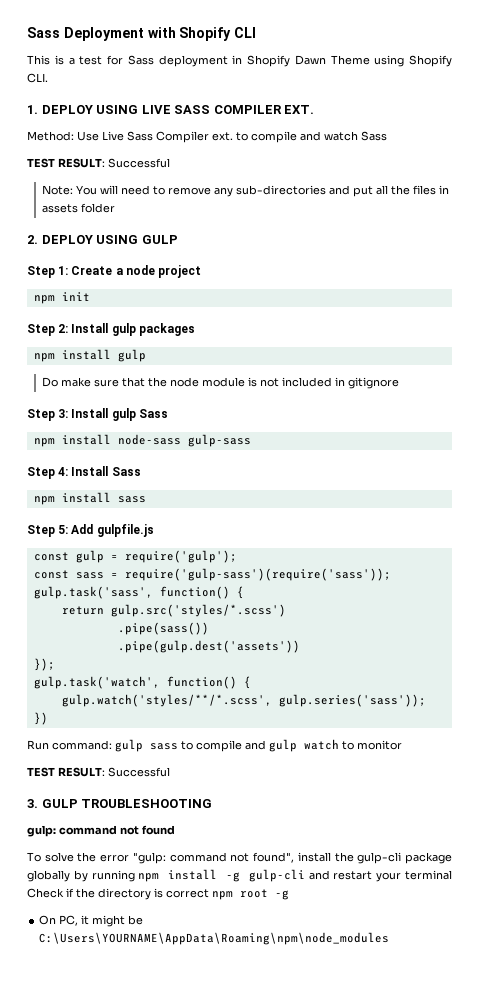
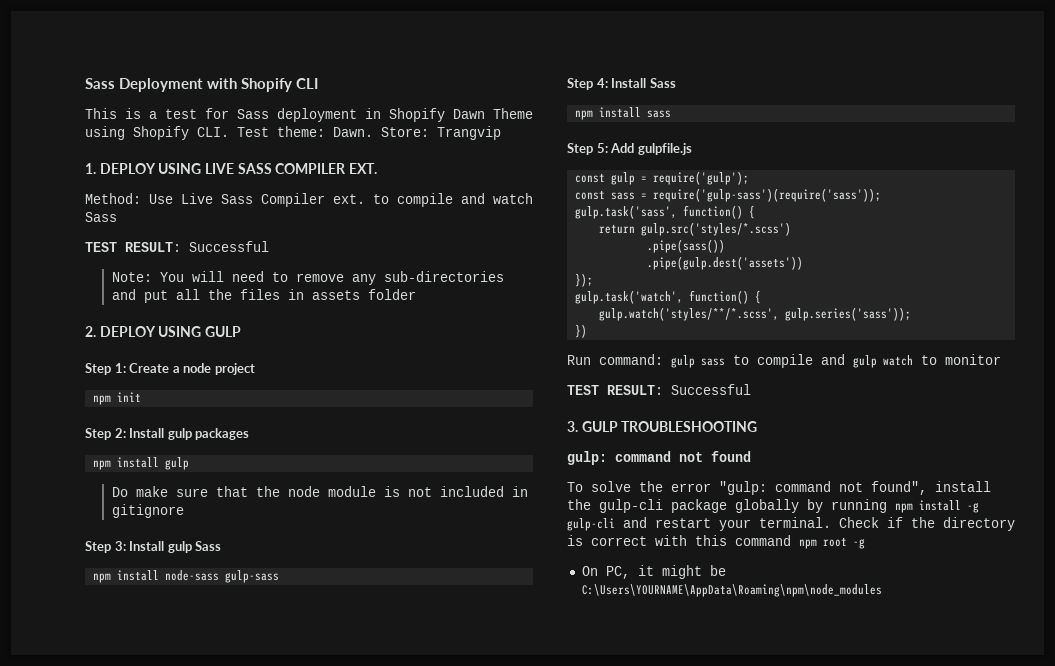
(48, 78) none -> [237,126,501,140] Test theme: Dawn. Store: Trangvip
[405,870,452,880] terminal -> [759,517,831,528] terminal.
(209, 893) none -> [655,535,791,546] with this command

